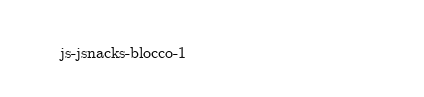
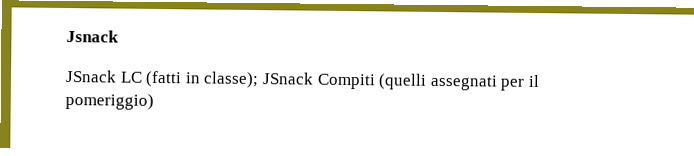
[59,47,186,61] js-jsnacks-blocco-1 -> [66,30,119,43] [65,70,540,91] [65,93,154,110] Jsnack // JSnack LC (fatti in classe); JSnack Compiti (quelli assegnati per il pomeriggio)

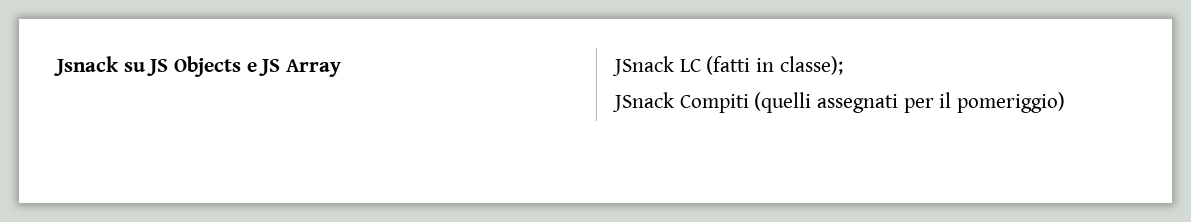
(119, 36) none -> [123,56,342,77] su JS Objects e JS Array
(260, 80) none -> (843, 65) //

